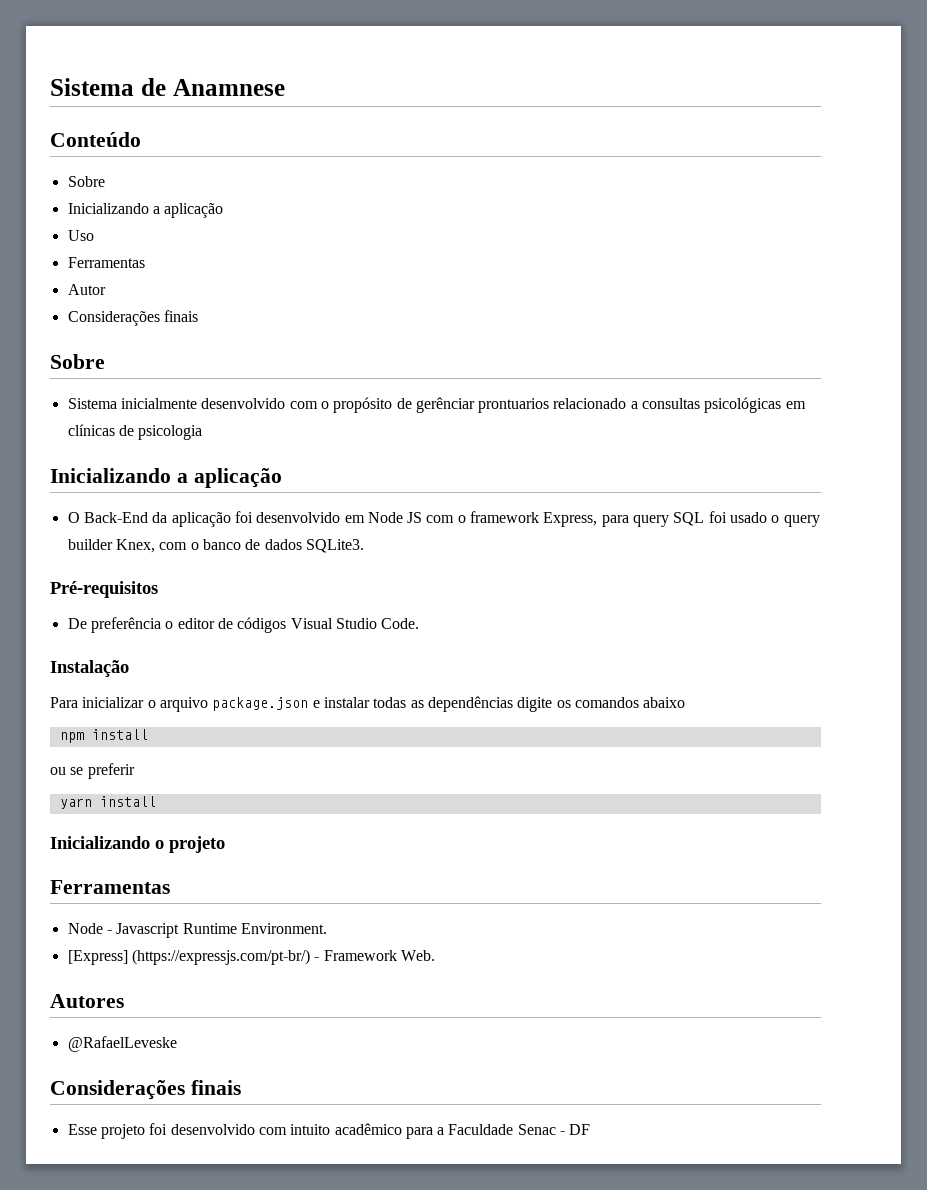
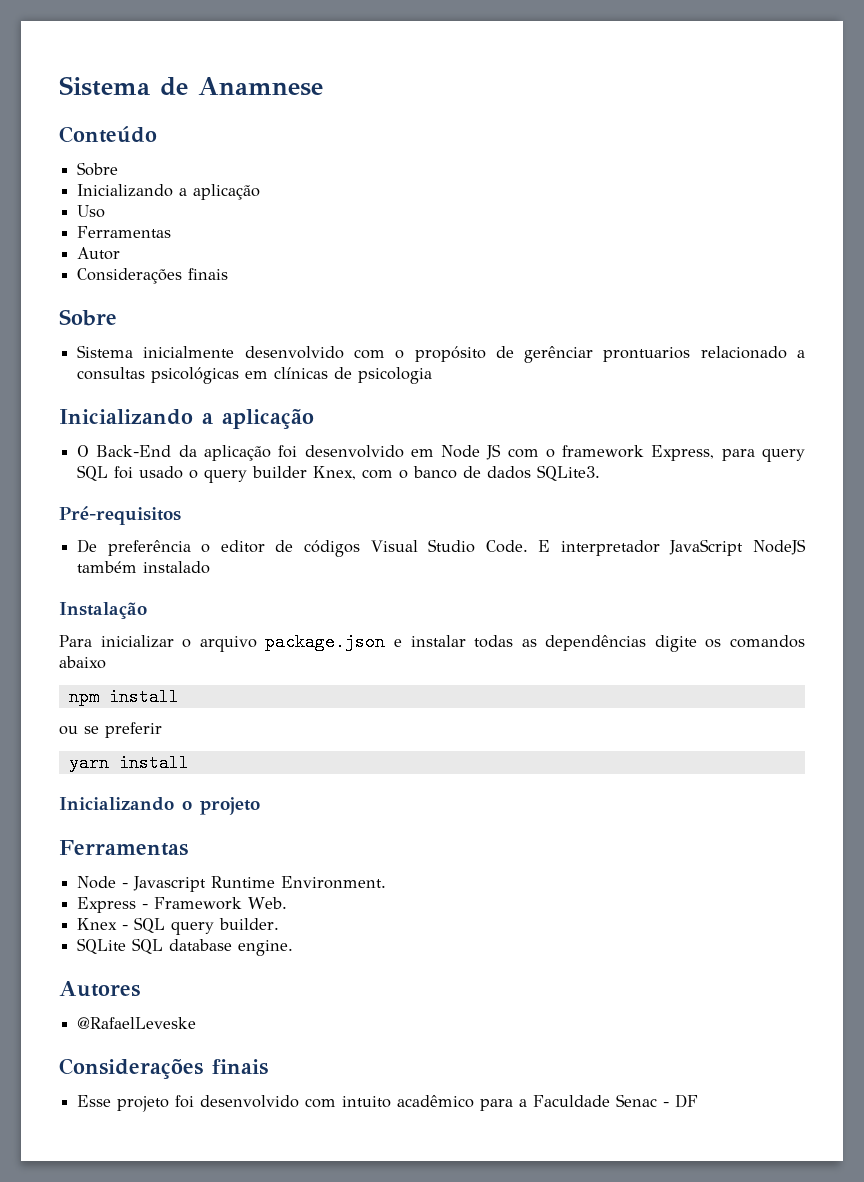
(420, 623) none -> [538,539,807,556] [77,561,211,574] E interpretador JavaScript NodeJS também instalado
[67,949,310,965] [Express] (https://expressjs.com/pt-br/) -> [77,897,137,913] Express
(435, 955) none -> [77,917,280,935] [77,938,294,956] // Knex - SQL query builder. // SQLite SQL database engine.

